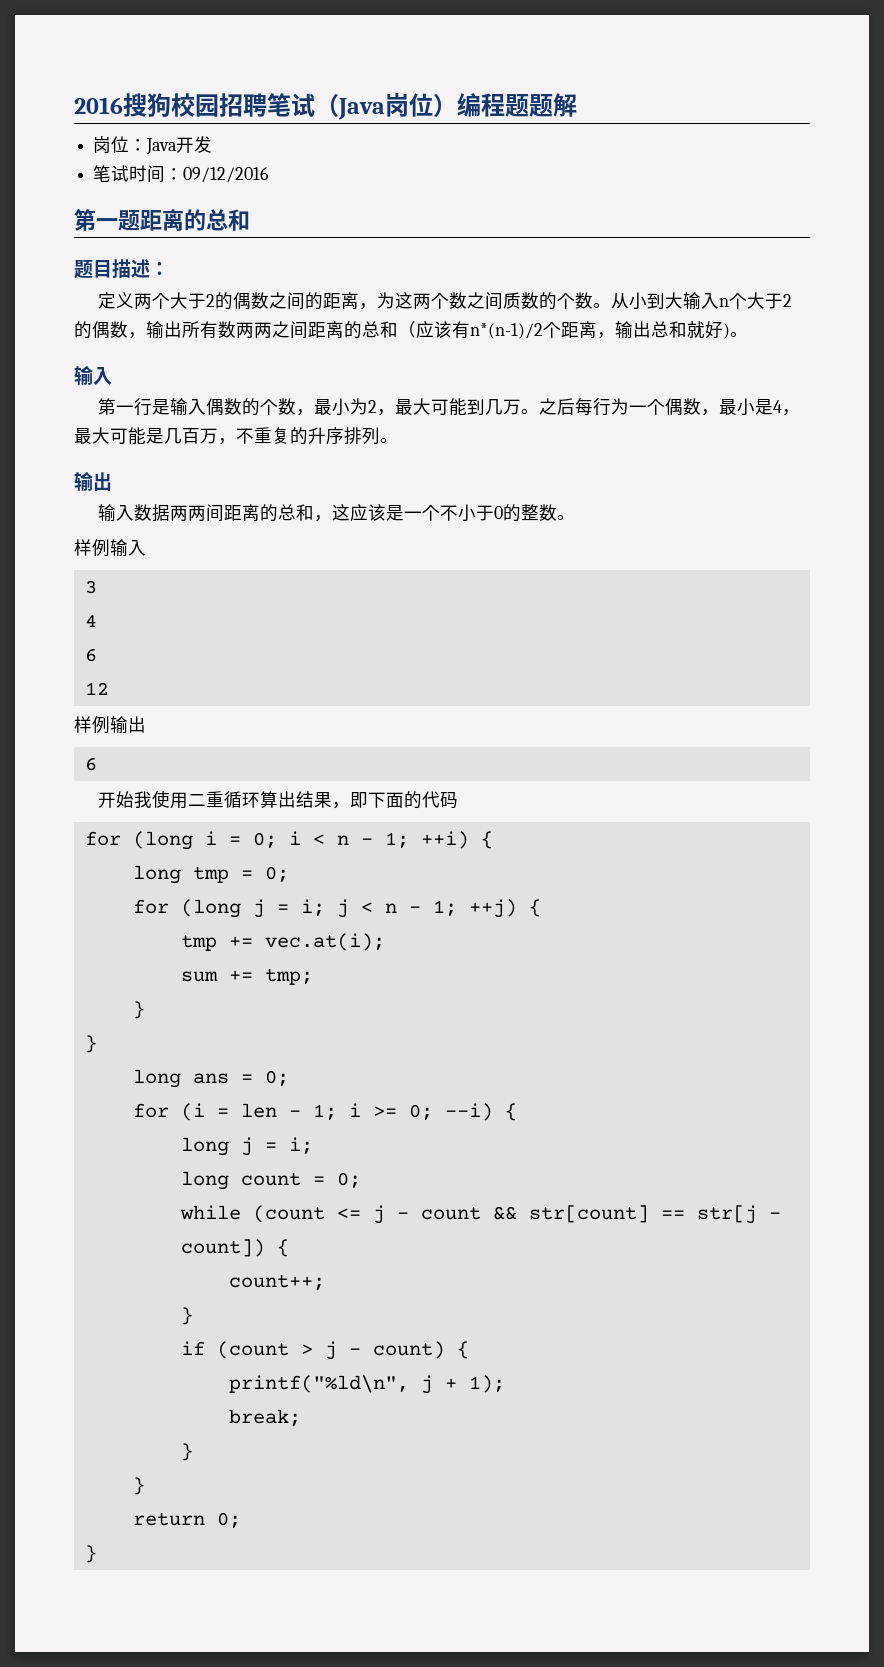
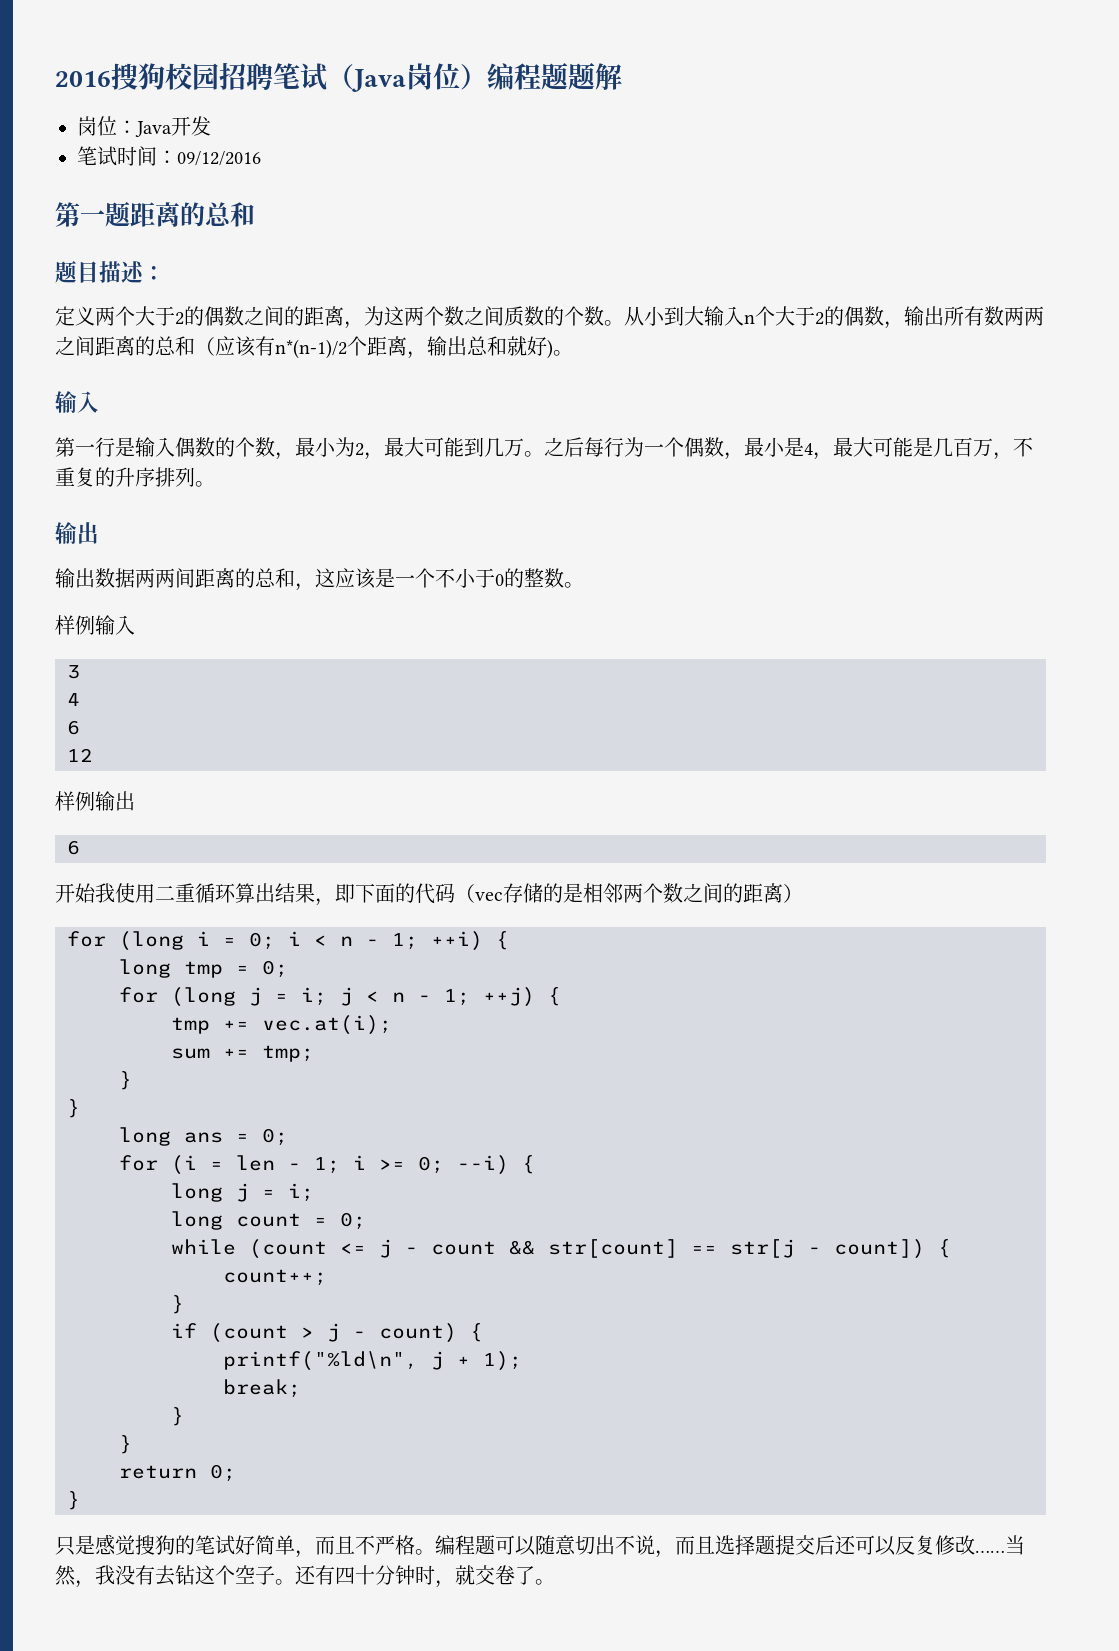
[116,505,135,521] 入 -> [75,568,95,588] 出
(459, 800) none -> [455,883,803,903] （vec存储的是相邻两个数之间的距离）
(97, 1554) none -> [55,1534,1025,1558] [55,1565,555,1588] // 只是感觉搜狗的笔试好简单，而且不严格。编程题可以随意切出不说，而且选择题提交后还可以反复修改……当然，我没有去钻这个空子。还有四十分钟时，就交卷了。

